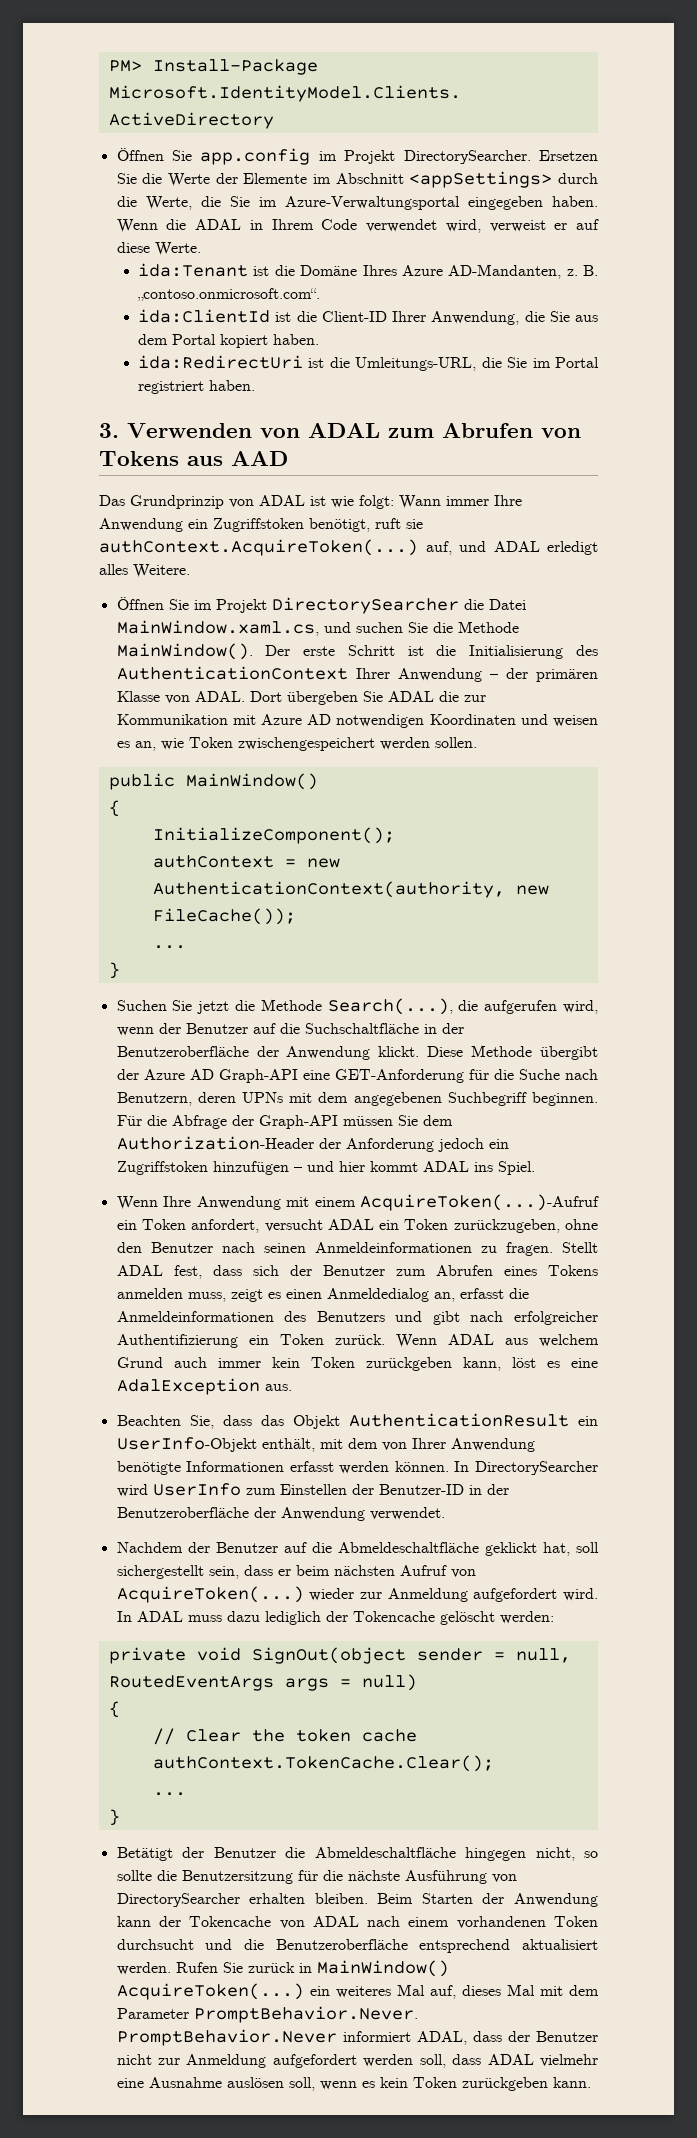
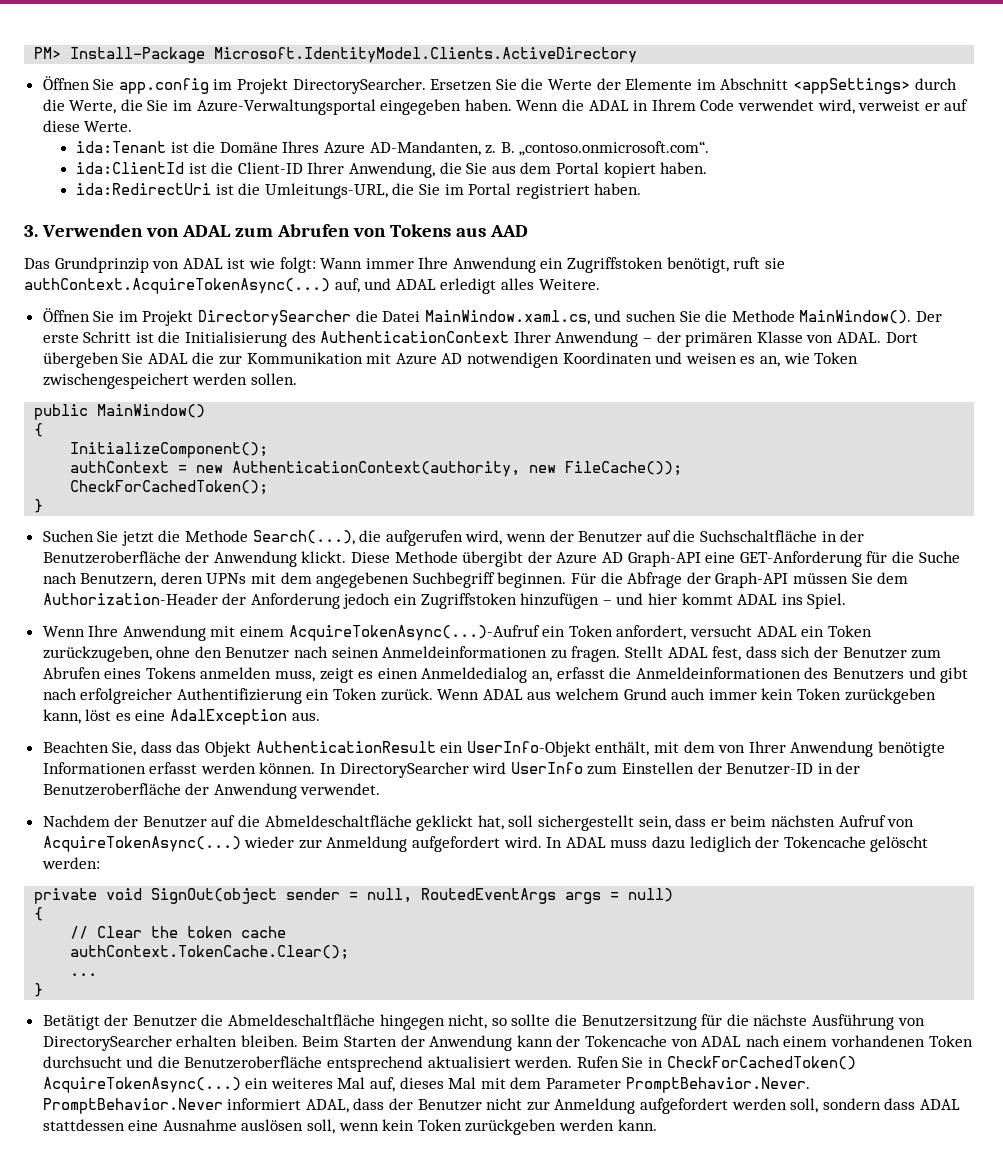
[99,539,418,556] authContext.AcquireToken(...) -> [24,278,330,294] authContext.AcquireTokenAsync(...)
[152,945,186,949] ... -> [70,480,269,495] CheckForCachedToken();
[360,1194,599,1211] AcquireToken(...)-Aufruf -> [288,625,540,641] AcquireTokenAsync(...)-Aufruf
[116,1586,304,1603] AcquireToken(...) -> [42,836,241,852] AcquireTokenAsync(...)
[247,1960,449,1977] [116,1983,304,2000] zurück in MainWindow() AcquireToken(...) -> [648,1056,856,1070] [42,1077,241,1093] in CheckForCachedToken() AcquireTokenAsync(...)
(446, 2061) none -> [822,1098,881,1110] sondern
[540,2054,598,2067] vielmehr -> [42,1119,125,1131] stattdessen
[361,2077,548,2091] es kein Token zurückgeben -> [382,1119,615,1135] kein Token zurückgeben werden

